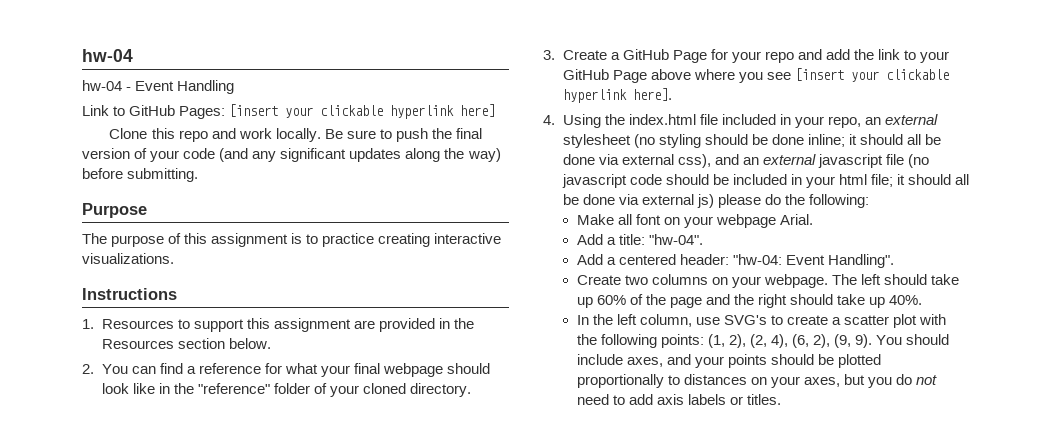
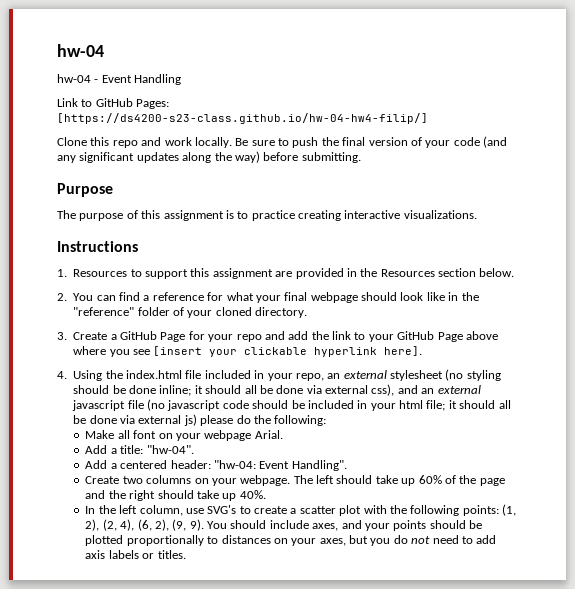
[229,104,496,119] [insert your clickable hyperlink here] -> [57,113,428,124] [https://ds4200-s23-class.github.io/hw-04-hw4-filip/]

